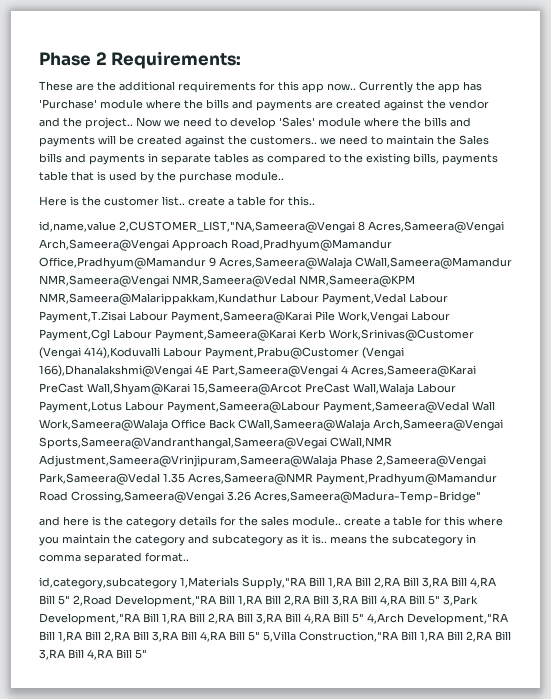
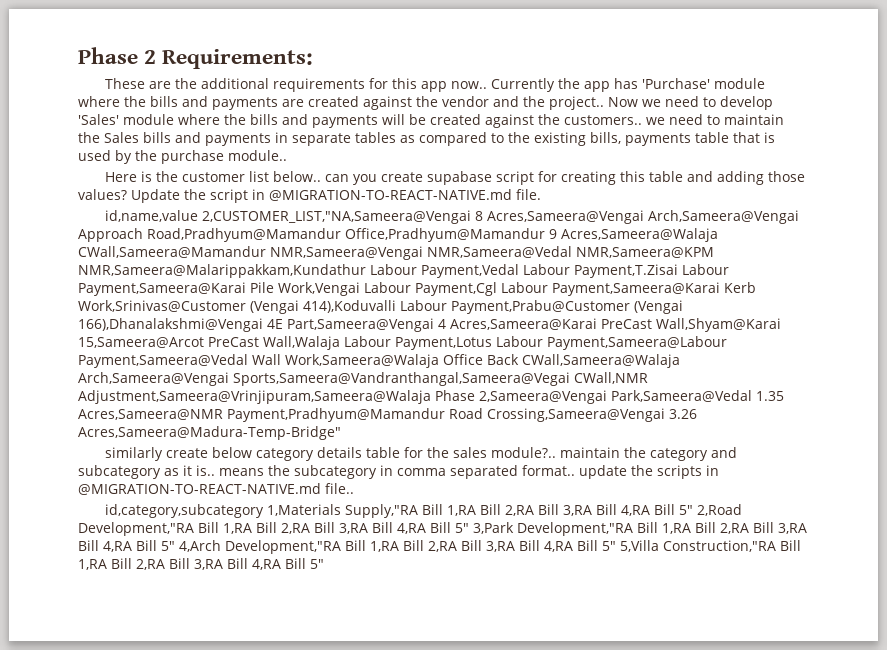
[162,196,315,206] list.. create a table for this.. -> [249,171,806,185] [78,189,541,203] list below.. can you create supabase script for creating this table and adding those values? Update the script in @MIGRATION-TO-REACT-NATIVE.md file.
[39,516,123,526] and here is the -> [105,447,253,461] similarly create below
(217, 521) none -> [366,447,401,458] table
[292,516,503,526] [39,536,59,546] module.. create a table for this where you -> [491,447,557,458] module?..
(189, 557) none -> [579,465,719,479] [78,483,354,495] update the scripts in @MIGRATION-TO-REACT-NATIVE.md file..

